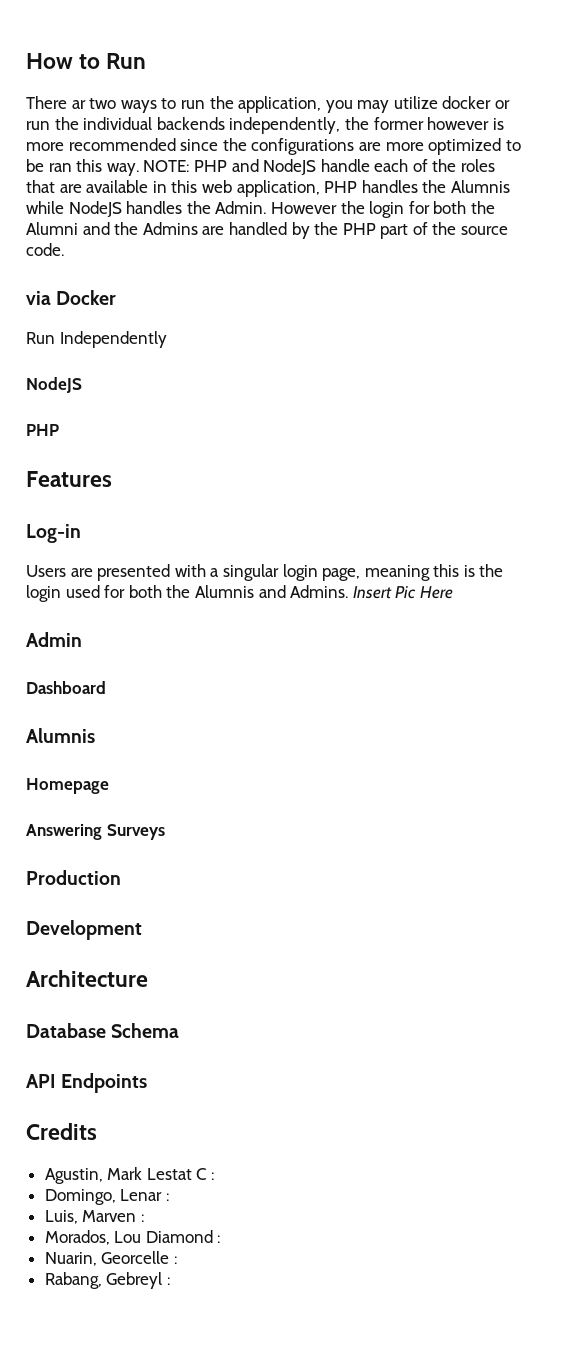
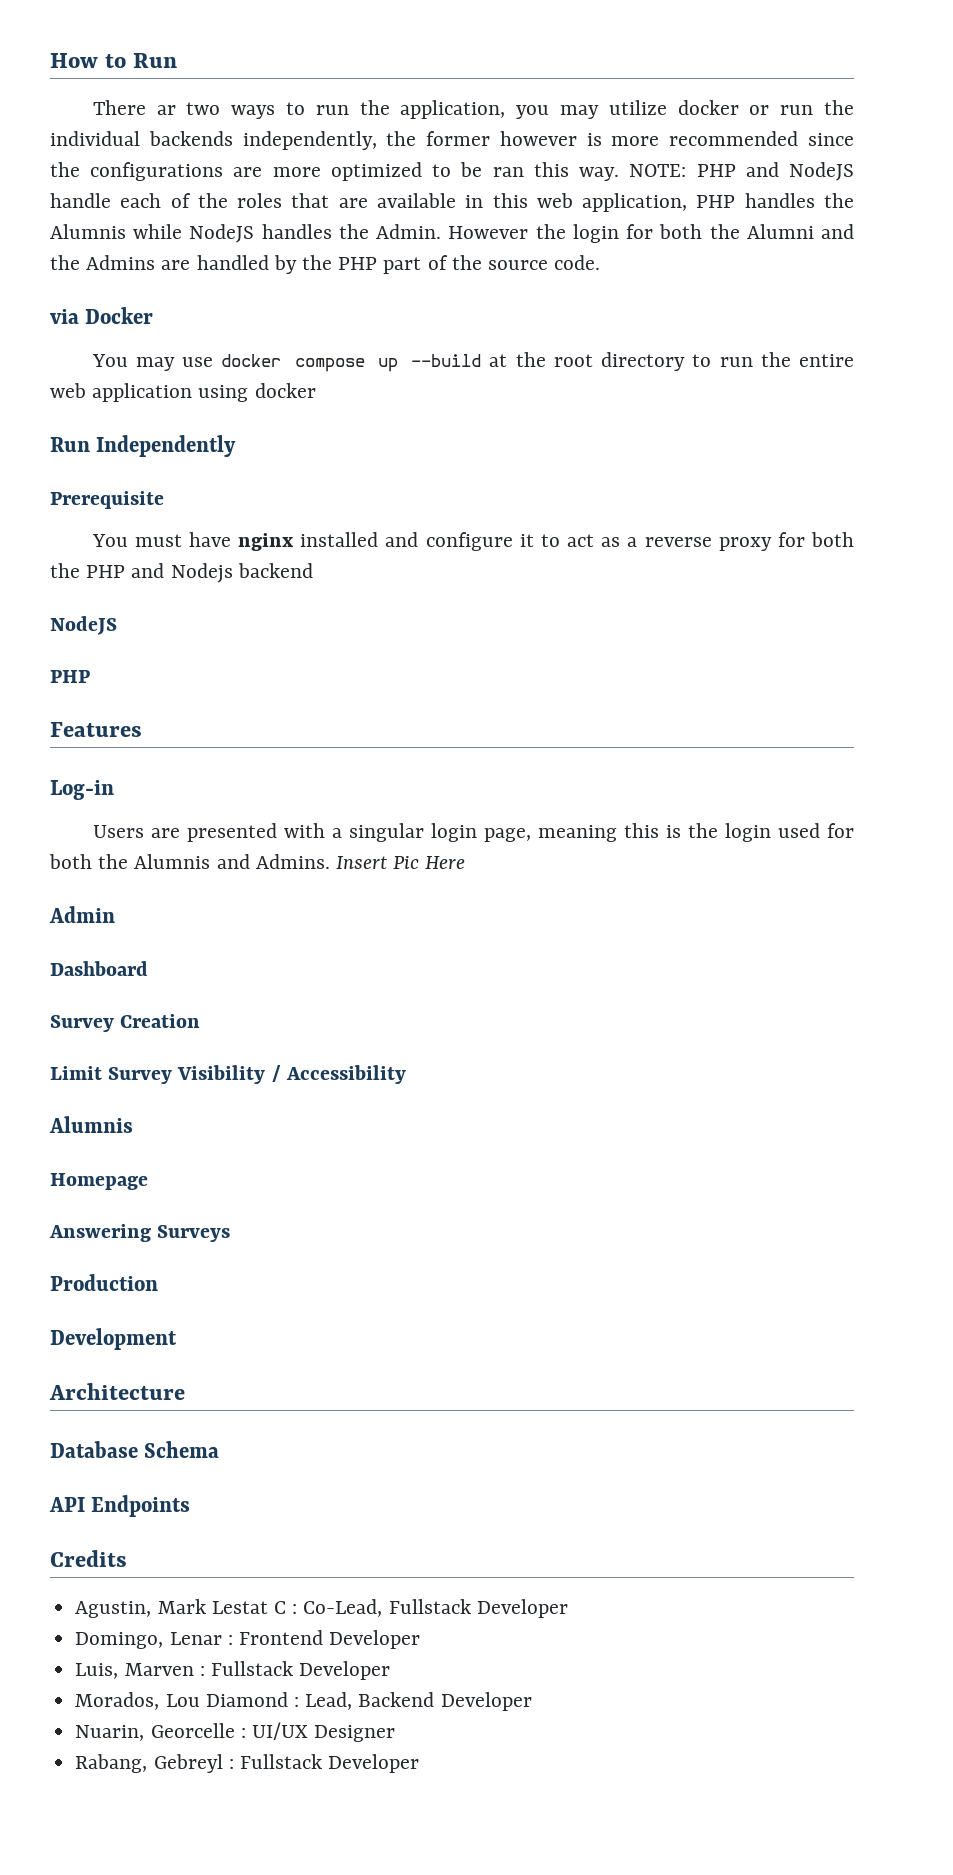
[26,331,167,348] Run Independently -> [91,352,855,372] [50,383,316,402] [50,435,237,457] [50,491,164,509] [91,532,855,551] [50,563,313,583] You may use docker compose up --build at the root directory to run the entire web application using docker // Run Independently // Prerequisite // You must have nginx installed and configure it to act as a reverse proxy for both the PHP and Nodejs backend
(106, 687) none -> [50,1014,201,1032] [50,1065,406,1084] // Survey Creation // Limit Survey Visibility / Accessibility
(215, 1176) none -> [303,1599,568,1618] Co-Lead, Fullstack Developer
(169, 1197) none -> [238,1630,421,1649] Frontend Developer
(144, 1218) none -> [210,1661,391,1680] Fullstack Developer
(221, 1239) none -> [305,1692,532,1711] Lead, Backend Developer
(177, 1260) none -> [251,1722,396,1742] UI/UX Designer
(170, 1281) none -> [239,1754,420,1773] Fullstack Developer

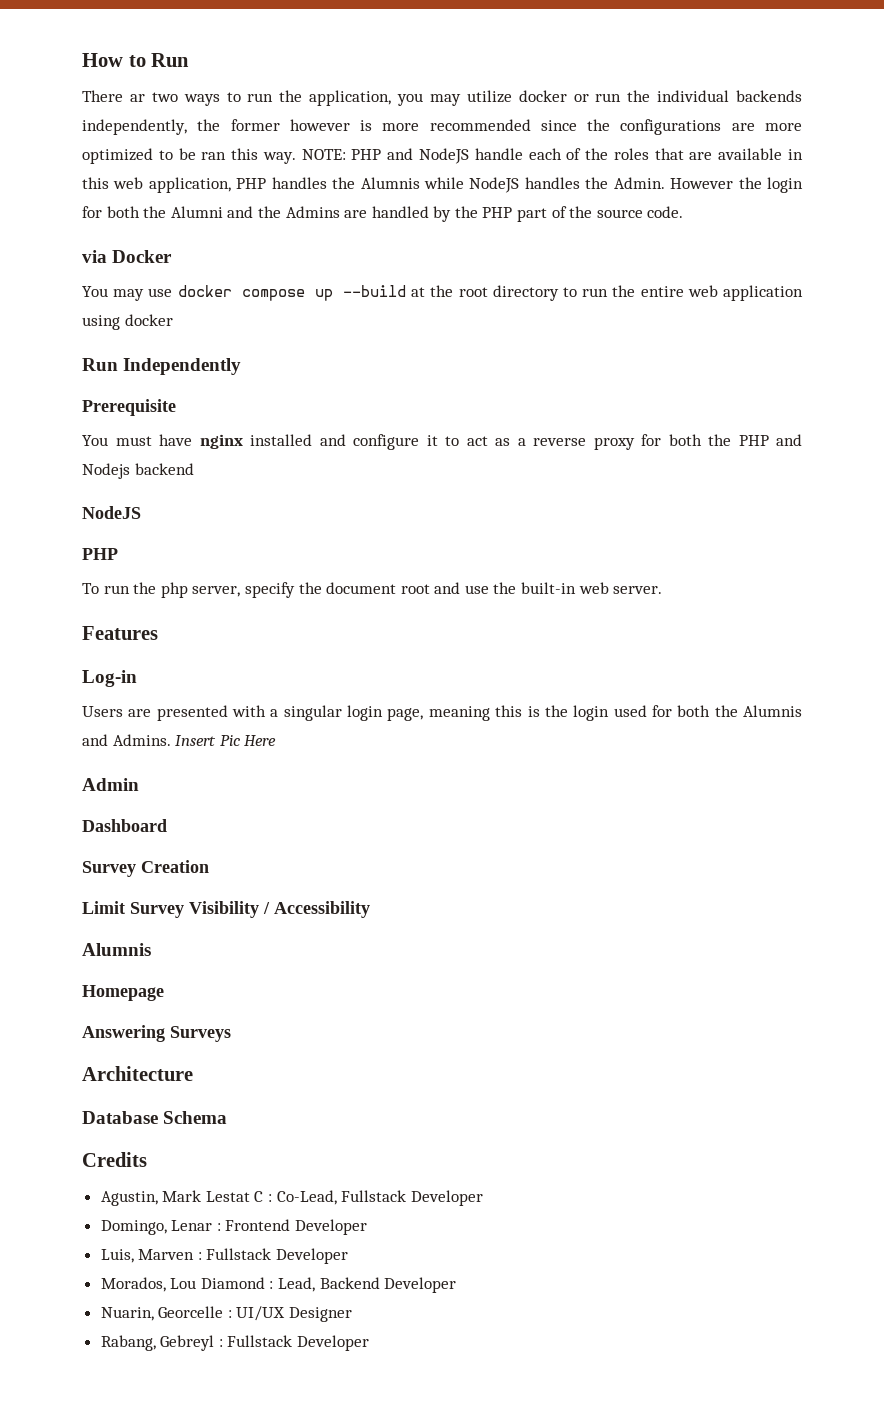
(90, 676) none -> [82,582,663,598] // To run the php server, specify the document root and use the built-in web server.
[50,1274,158,1291] [50,1328,177,1350] // Production // Development -> (231, 1034) none
[49,1495,191,1517] // API Endpoints -> (228, 1117) none

